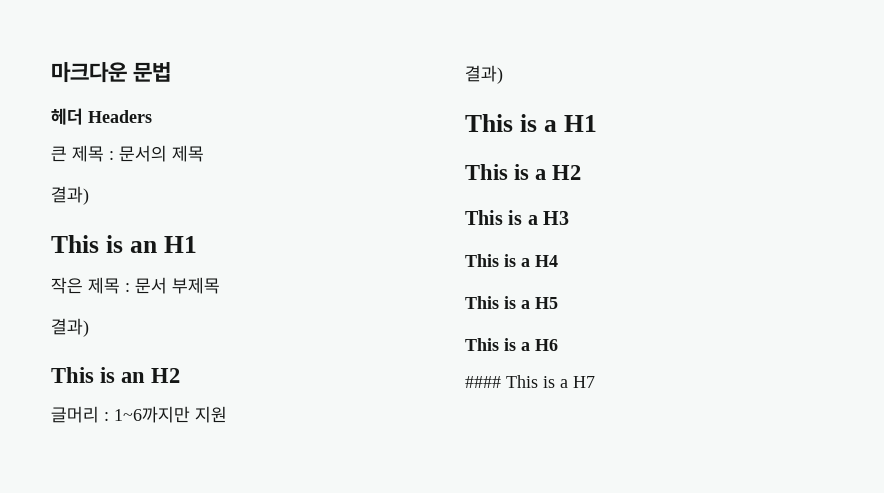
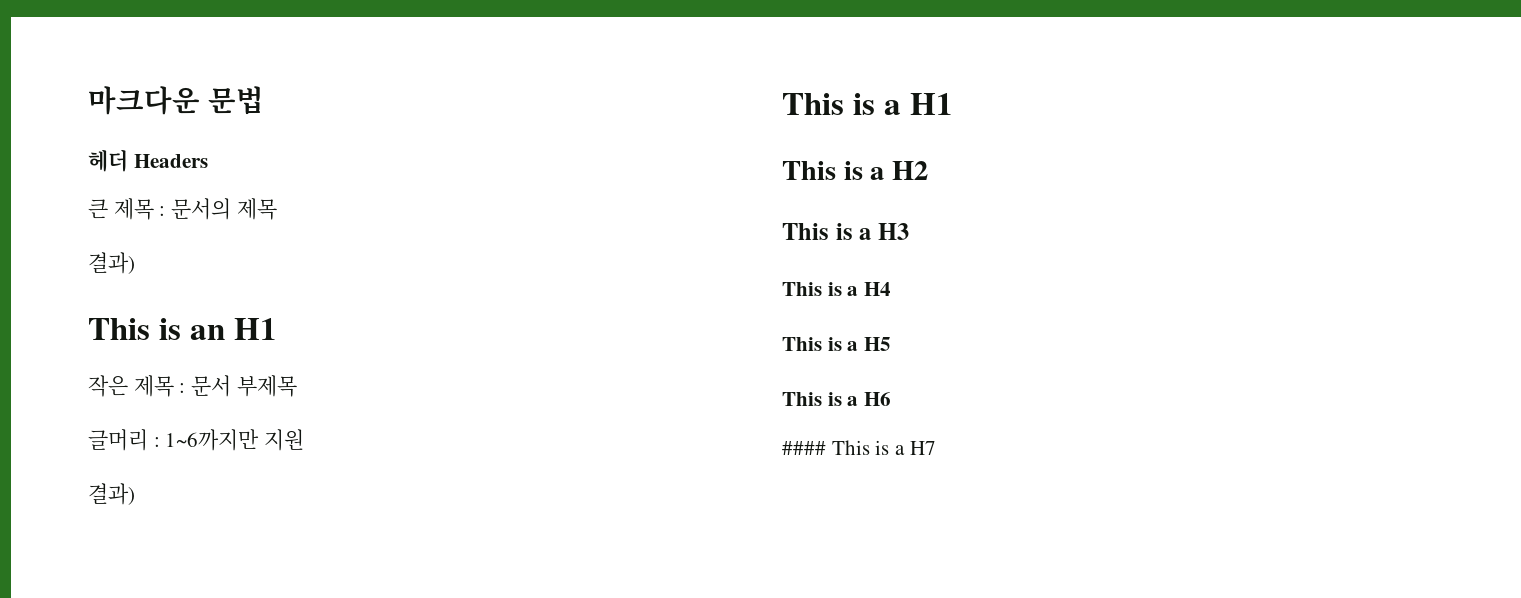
[51,318,89,337] [51,367,181,383] // 결과) // This is an H2 -> (297, 386) none

